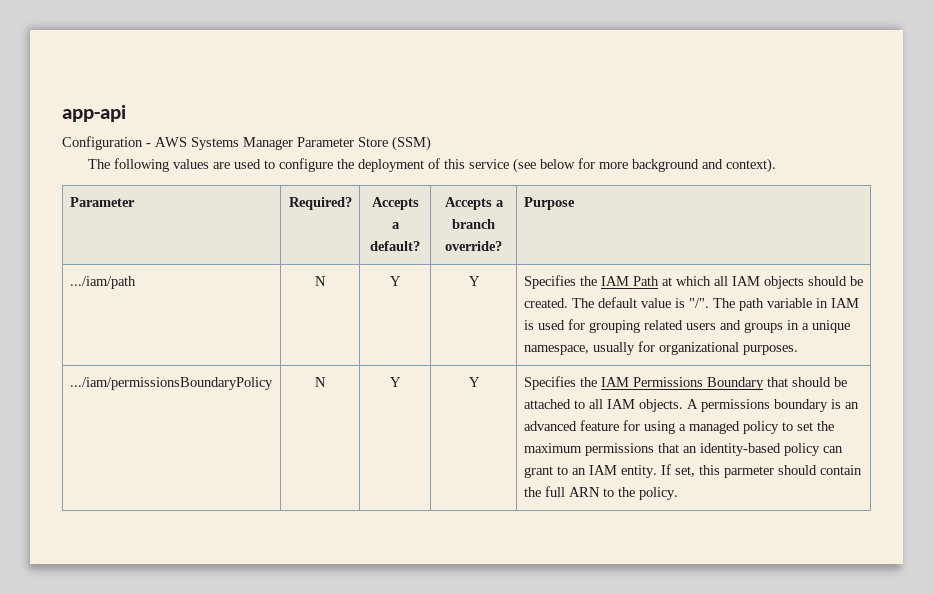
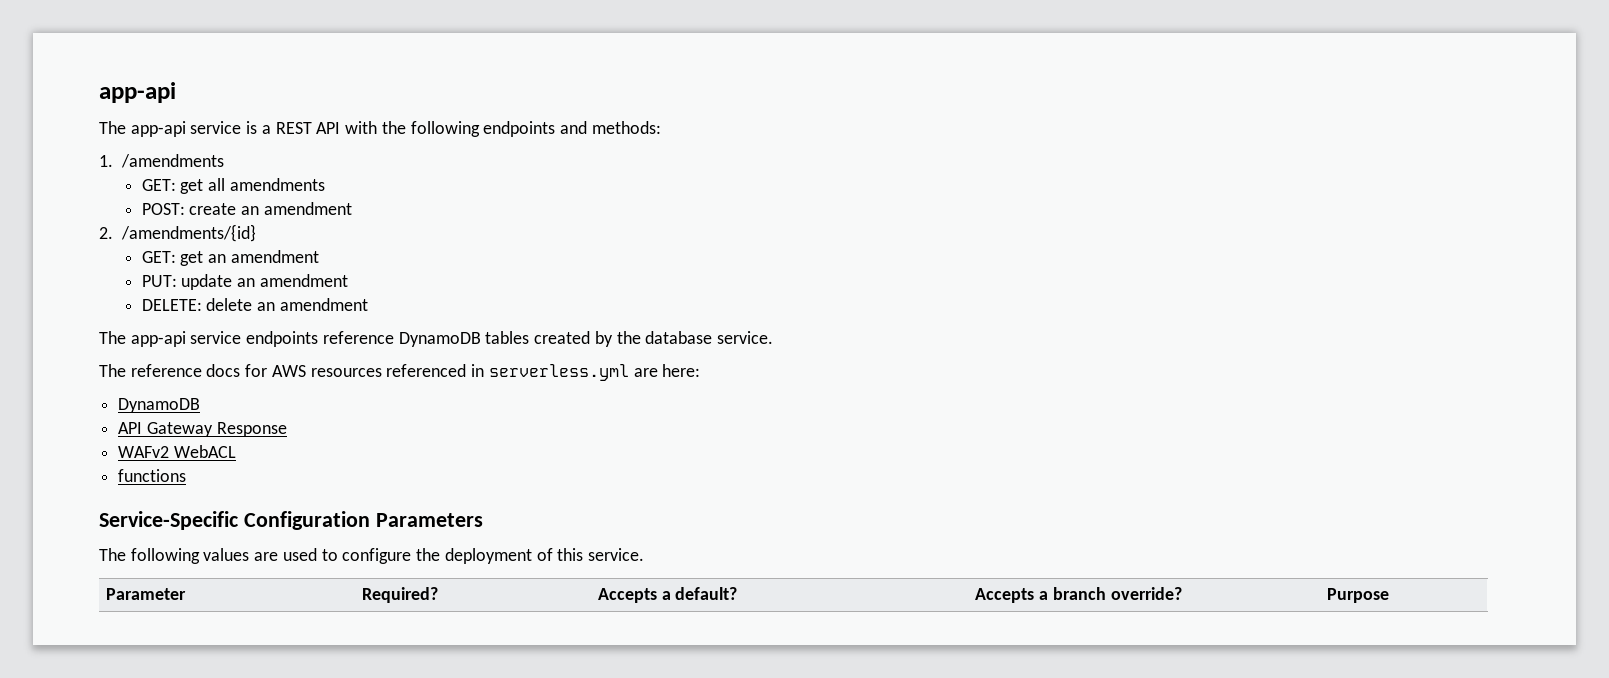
[62,136,431,151] Configuration - AWS Systems Manager Parameter Store (SSM) -> [99,121,661,137] [99,154,225,168] [141,178,325,194] [141,202,352,215] [99,224,257,242] [141,250,319,266] [141,274,348,290] [141,298,368,311] [99,331,773,347] [99,364,701,381] [118,398,201,413] [118,422,287,437] [118,445,236,458] [118,469,187,482] [99,511,483,530] The app-api service is a REST API with the following endpoints and methods: // 1. /amendments // GET: get all amendments // POST: create an amendment // 2. /amendments/{id} // GET: get an amendment // PUT: update an amendment // DELETE: delete an amendment // The app-api service endpoints reference DynamoDB tables created by the database service. // The reference docs for AWS resources referenced in serverless.yml are here: // DynamoDB // API Gateway Response // WAFv2 WebACL // functions // Service-Specific Configuration Parameters
[468,158,776,173] service (see below for more background and context). -> [587,548,644,561] service.
[69,276,136,289] [315,276,326,286] [390,276,401,286] [468,276,480,286] [523,275,863,289] [523,297,859,311] [523,319,850,333] [523,341,798,355] [69,377,273,390] [315,377,326,387] [390,377,401,387] [468,377,480,387] [523,376,847,390] [523,399,859,412] [523,420,834,434] [523,443,843,456] [523,464,862,478] [523,486,678,500] // .../iam/path | N | Y | Y | Specifies the IAM Path at which all IAM objects should be created. The default value is "/". The path variable in IAM is used for grouping related users and groups in a unique namespace, usually for organizational purposes. // .../iam/permissionsBoundaryPolicy | N | Y | Y | Specifies the IAM Permissions Boundary that should be attached to all IAM objects. A permissions boundary is an advanced feature for using a managed policy to set the maximum permissions that an identity-based policy can grant to an IAM entity. If set, this parmeter should contain the full ARN to the policy. -> (1390, 595) none

